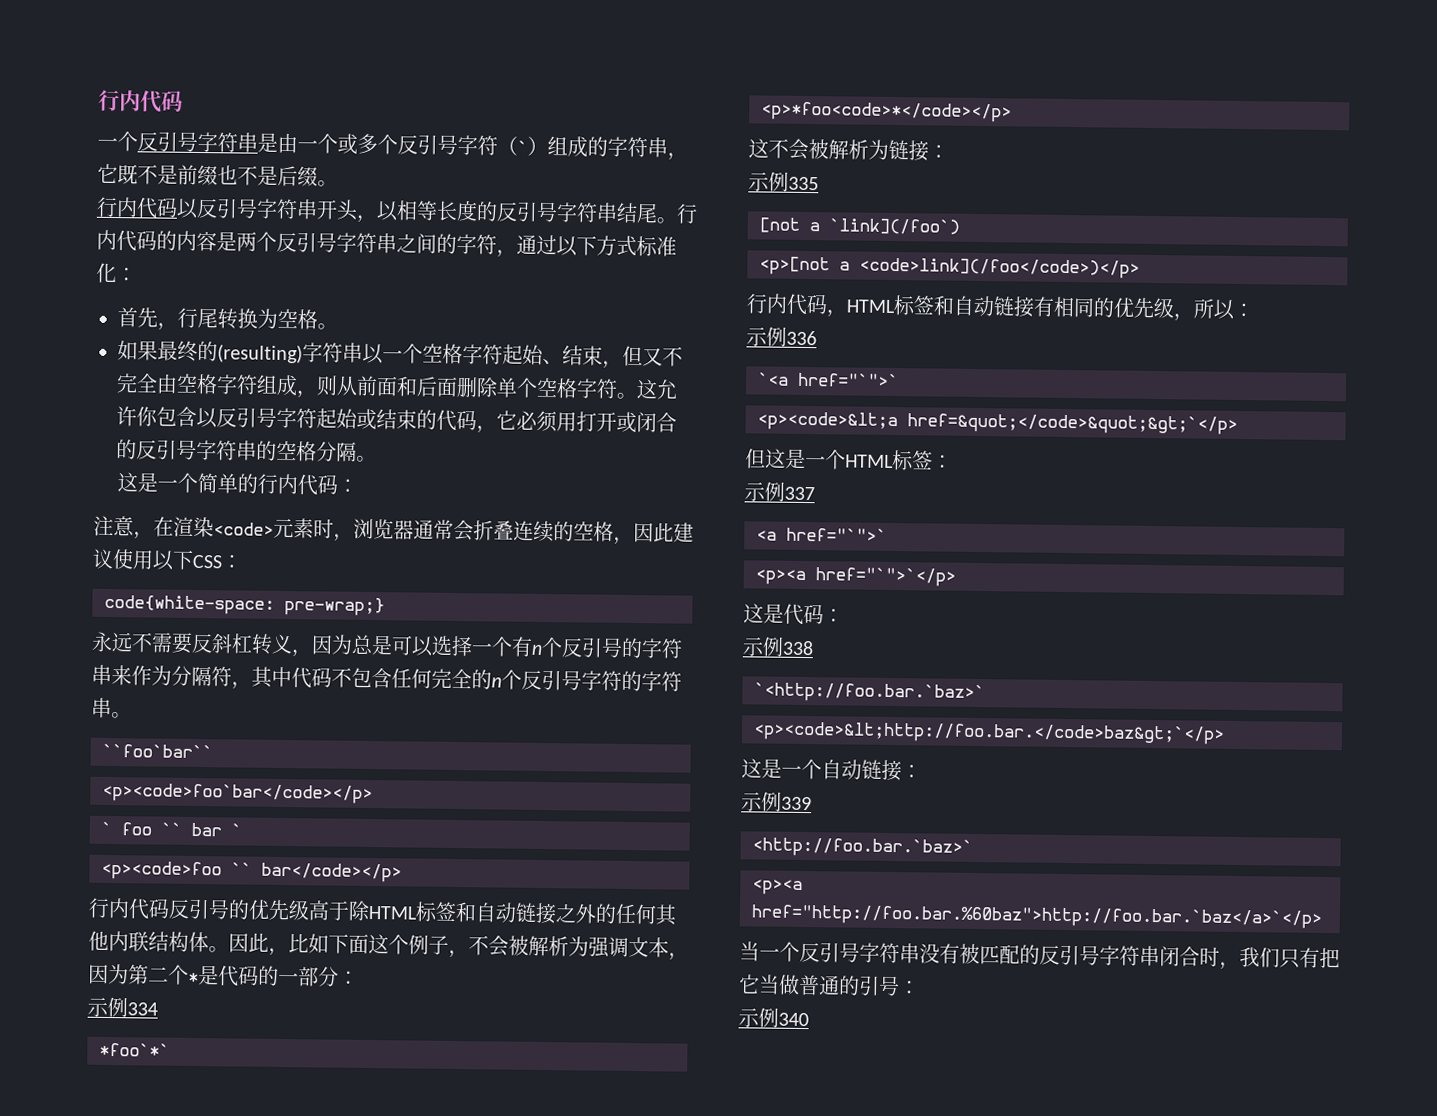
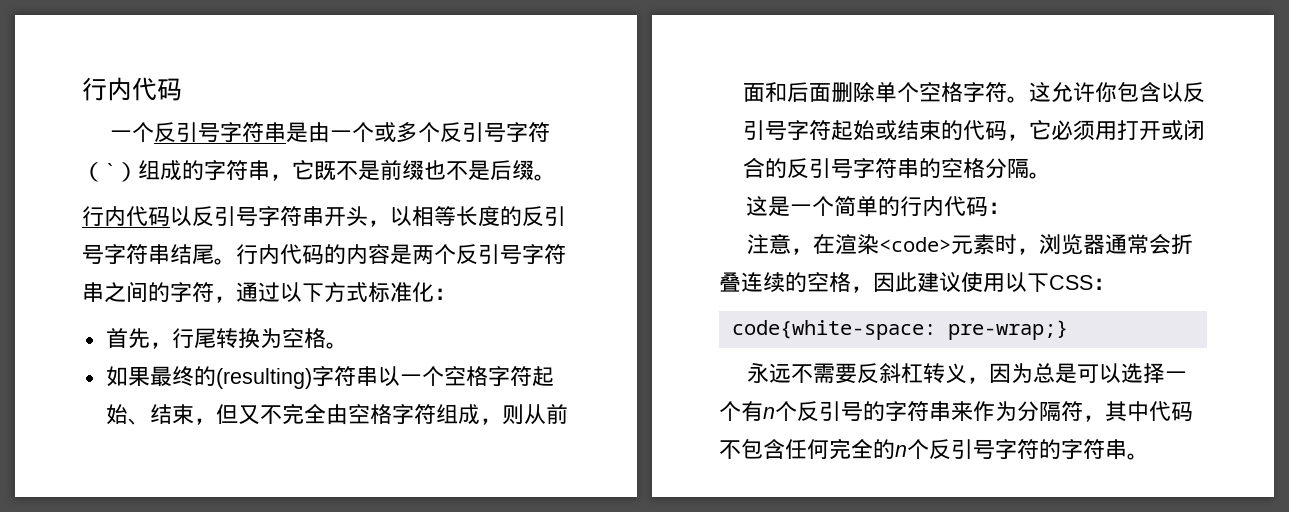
[102,743,213,759] [102,782,373,805] [101,821,242,837] [101,860,402,883] [88,897,678,926] [88,930,689,961] [88,963,359,987] [87,996,158,1018] [99,1042,170,1057] [761,101,1012,123] [748,138,949,162] [748,171,819,192] [759,217,960,235] [759,256,1140,279] [746,293,1254,322] [746,326,817,347] [757,372,899,388] [757,411,1238,435] [745,448,953,471] [744,481,815,502] [756,527,887,542] [755,567,956,587] [743,603,844,625] [742,636,814,657] [754,682,985,704] [753,721,1225,745] [741,758,922,782] [741,791,812,812] [752,837,973,858] [752,879,803,895] [751,904,1322,929] [739,941,1340,971] [738,974,920,997] [738,1007,809,1028] // ``foo`bar`` // <p><code>foo`bar</code></p> // ` foo `` bar ` // <p><code>foo `` bar</code></p> // 行内代码反引号的优先级高于除HTML标签和自动链接之外的任何其他内联结构体。因此，比如下面这个例子，不会被解析为强调文本，因为第二个*是代码的一部分： // 示例334 // *foo`*` // <p>*foo<code>*</code></p> // 这不会被解析为链接： // 示例335 // [not a `link](/foo`) // <p>[not a <code>link](/foo</code>)</p> // 行内代码，HTML标签和自动链接有相同的优先级，所以： // 示例336 // `<a href="`">` // <p><code>&lt;a href=&quot;</code>&quot;&gt;`</p> // 但这是一个HTML标签： // 示例337 // <a href="`">` // <p><a href="`">`</p> // 这是代码： // 示例338 // `<http://foo.bar.`baz>` // <p><code>&lt;http://foo.bar.</code>baz&gt;`</p> // 这是一个自动链接： // 示例339 // <http://foo.bar.`baz>` // <p><a href="http://foo.bar.%60baz">http://foo.bar.`baz</a>`</p> // 当一个反引号字符串没有被匹配的反引号字符串闭合时，我们只有把它当做普通的引号： // 示例340 -> (1149, 456) none

